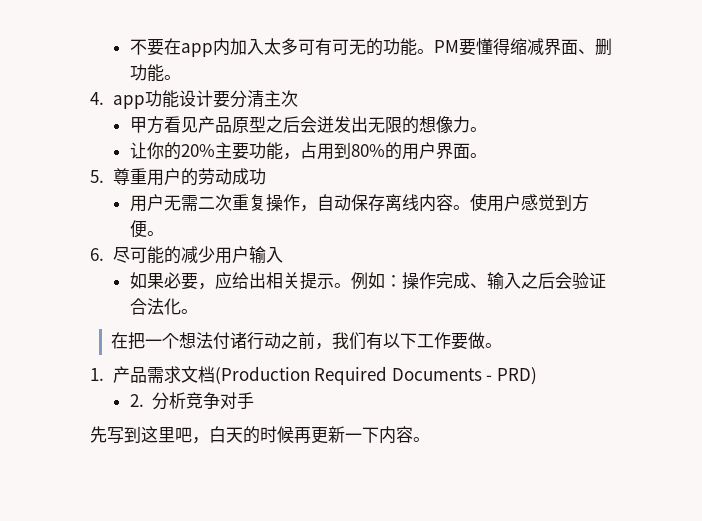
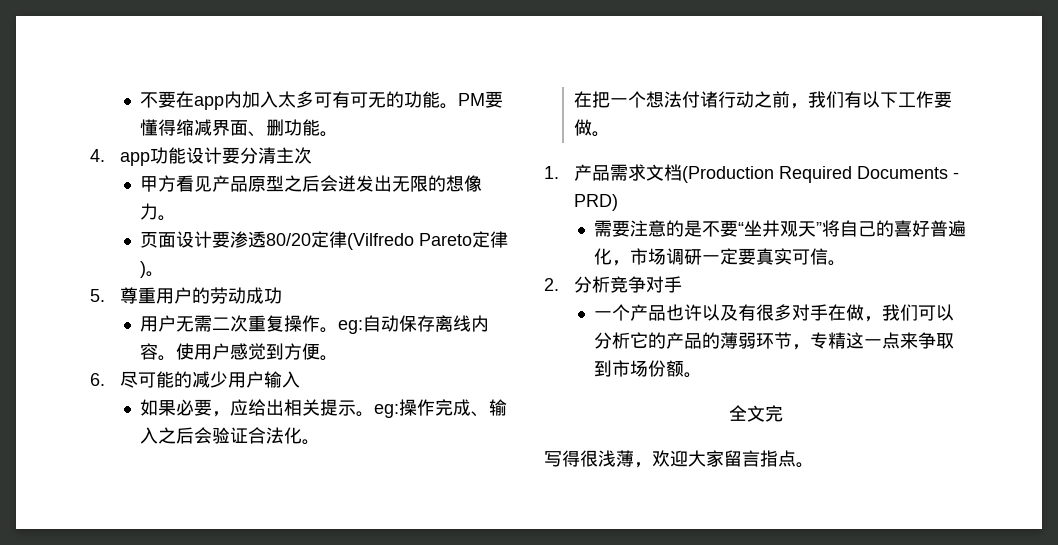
[129,142,470,160] 让你的20%主要功能，占用到80%的用户界面 -> [140,231,509,250] [140,261,147,278] 页面设计要渗透80/20定律(Vilfredo Pareto定律)
[299,205,317,212] ， -> [320,320,364,334] 。eg:
[350,272,402,290] 例如： -> [374,404,400,418] eg:
[129,392,255,410] [90,426,413,444] 2.分析竞争对手 // 先写到这里吧，白天的时候再更新一下内容 -> [594,220,967,237] [594,248,847,266] [544,276,683,293] [594,304,955,322] [594,332,955,350] [594,360,703,378] [729,405,783,422] [544,450,796,468] 需要注意的是不要“坐井观天”将自己的喜好普遍化，市场调研一定要真实可信。 // 2.分析竞争对手 // 一个产品也许以及有很多对手在做，我们可以分析它的产品的薄弱环节，专精这一点来争取到市场份额。 // 全文完 // 写得很浅薄，欢迎大家留言指点

